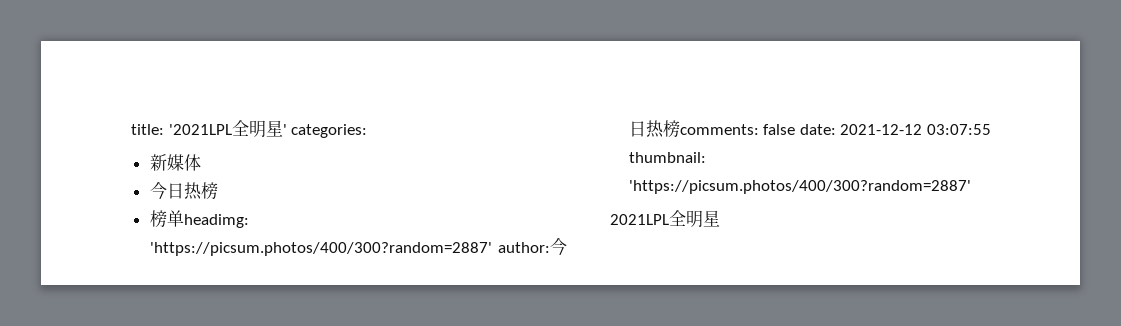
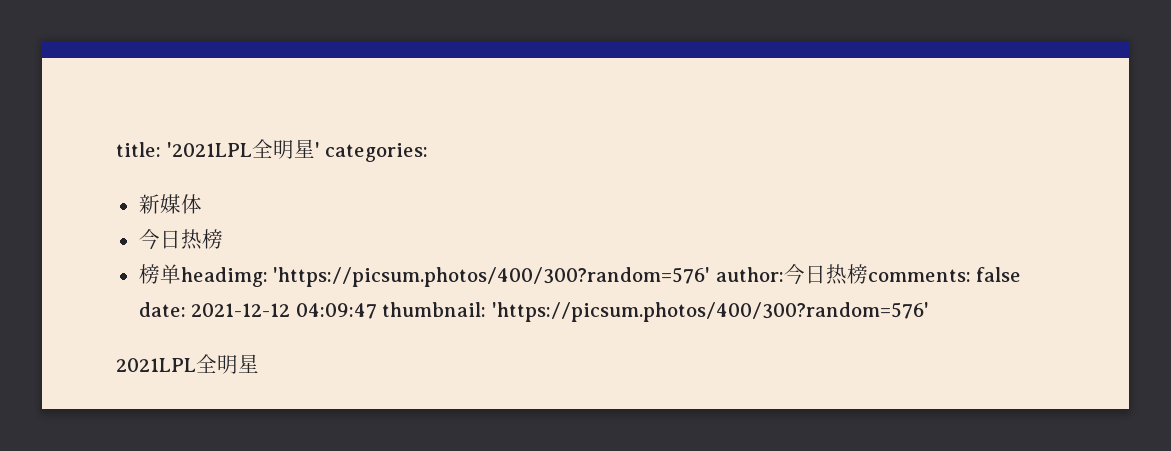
[149,242,492,256] 'https://picsum.photos/400/300?random=2887' -> [273,267,711,287] 'https://picsum.photos/400/300?random=576'
[927,124,992,135] [628,152,706,163] [628,180,971,194] 03:07:55 thumbnail: 'https://picsum.photos/400/300?random=2887' -> [295,302,929,322] 04:09:47 thumbnail: 'https://picsum.photos/400/300?random=576'

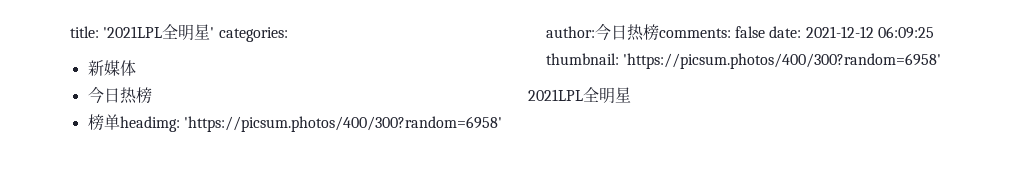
[273,267,711,287] 'https://picsum.photos/400/300?random=576' -> [183,116,502,132] 'https://picsum.photos/400/300?random=6958'
[295,302,929,322] 04:09:47 thumbnail: 'https://picsum.photos/400/300?random=576' -> [877,26,934,39] [545,53,941,69] 06:09:25 thumbnail: 'https://picsum.photos/400/300?random=6958'

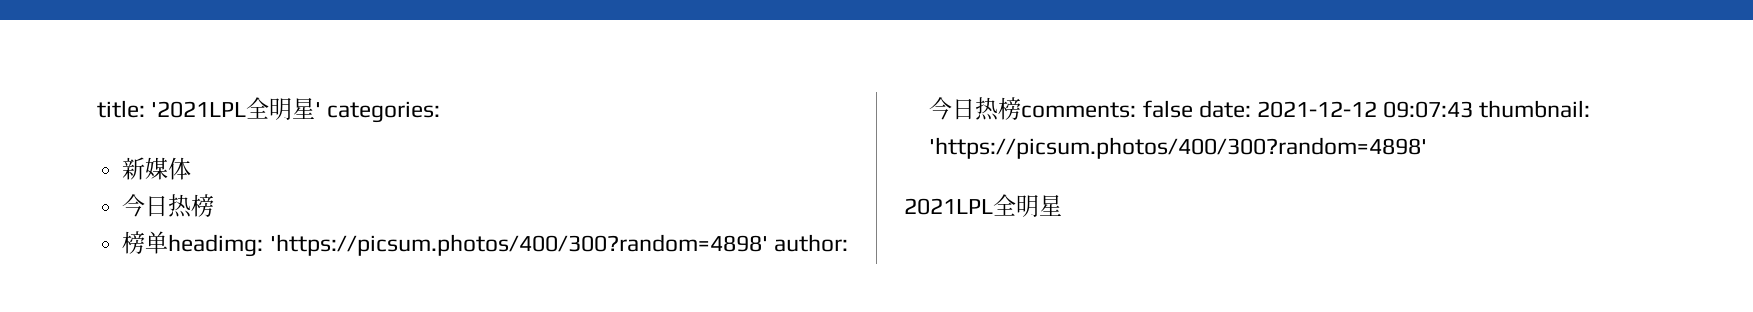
[183,116,502,132] 'https://picsum.photos/400/300?random=6958' -> [269,234,768,256] 'https://picsum.photos/400/300?random=4898'
[877,26,934,39] [545,53,941,69] 06:09:25 thumbnail: 'https://picsum.photos/400/300?random=6958' -> [1383,100,1591,118] [929,137,1428,159] 09:07:43 thumbnail: 'https://picsum.photos/400/300?random=4898'

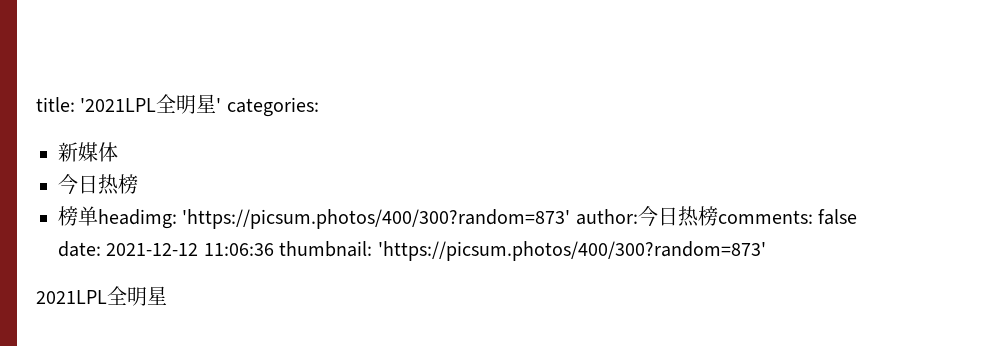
[269,234,768,256] 'https://picsum.photos/400/300?random=4898' -> [182,209,571,229] 'https://picsum.photos/400/300?random=873'
[1383,100,1591,118] [929,137,1428,159] 09:07:43 thumbnail: 'https://picsum.photos/400/300?random=4898' -> [203,241,766,261] 11:06:36 thumbnail: 'https://picsum.photos/400/300?random=873'

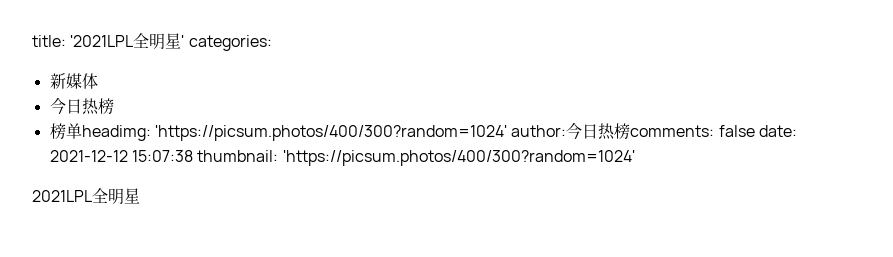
[182,209,571,229] 'https://picsum.photos/400/300?random=873' -> [154,125,507,141] 'https://picsum.photos/400/300?random=1024'
[203,241,766,261] 11:06:36 thumbnail: 'https://picsum.photos/400/300?random=873' -> [131,150,635,166] 15:07:38 thumbnail: 'https://picsum.photos/400/300?random=1024'

